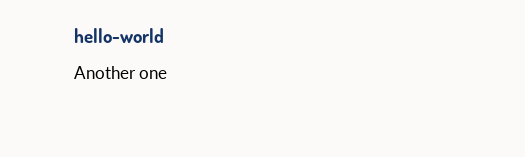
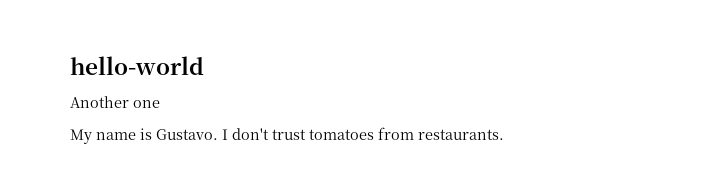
(168, 74) none -> [70,127,504,144] // My name is Gustavo. I don't trust tomatoes from restaurants.

